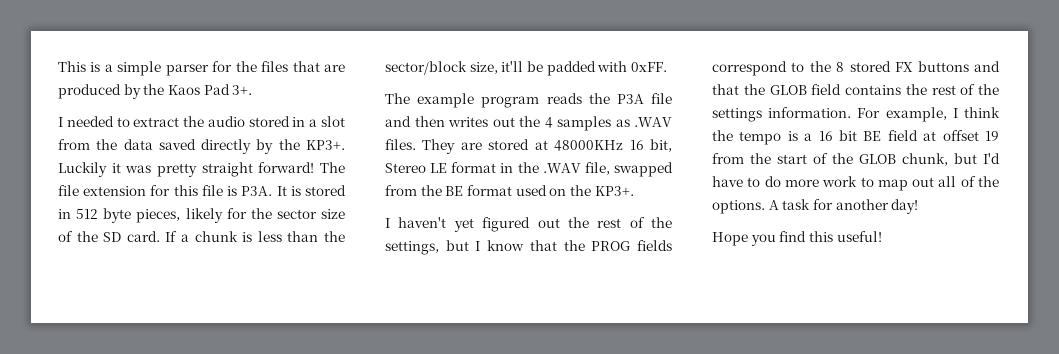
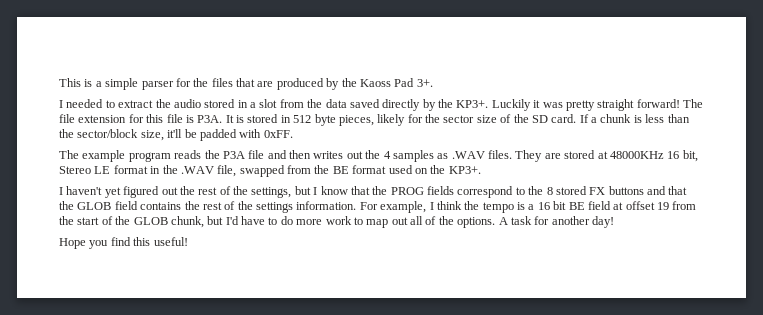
[167,85,200,95] Kaos -> [359,79,391,87] Kaoss

